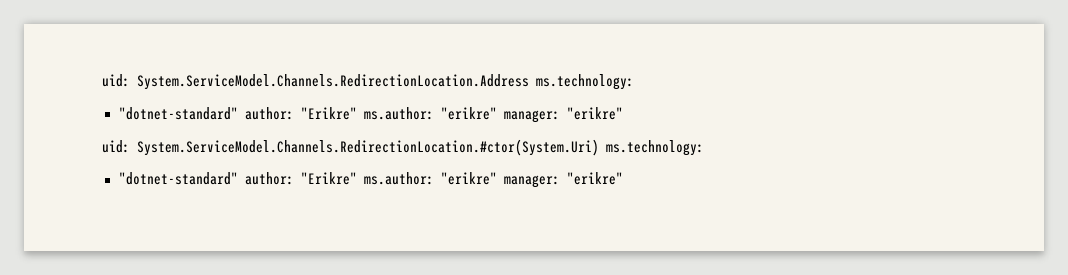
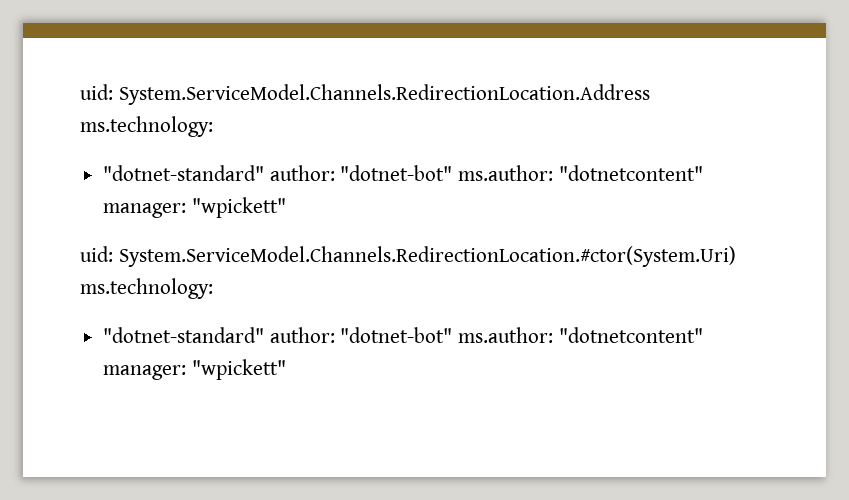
[300,107,623,123] "Erikre" ms.author: "erikre" manager: "erikre" -> [340,165,703,181] [103,197,286,218] "dotnet-bot" ms.author: "dotnetcontent" manager: "wpickett"
[300,172,623,188] "Erikre" ms.author: "erikre" manager: "erikre" -> [340,327,703,343] [103,359,286,380] "dotnet-bot" ms.author: "dotnetcontent" manager: "wpickett"

